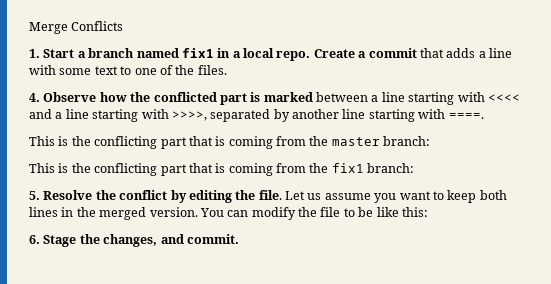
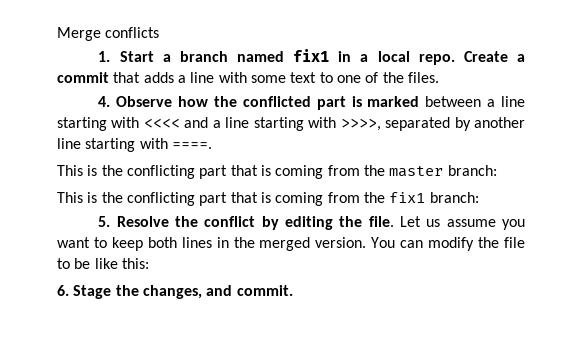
[71,21,124,31] Conflicts -> [105,27,160,38] conflicts

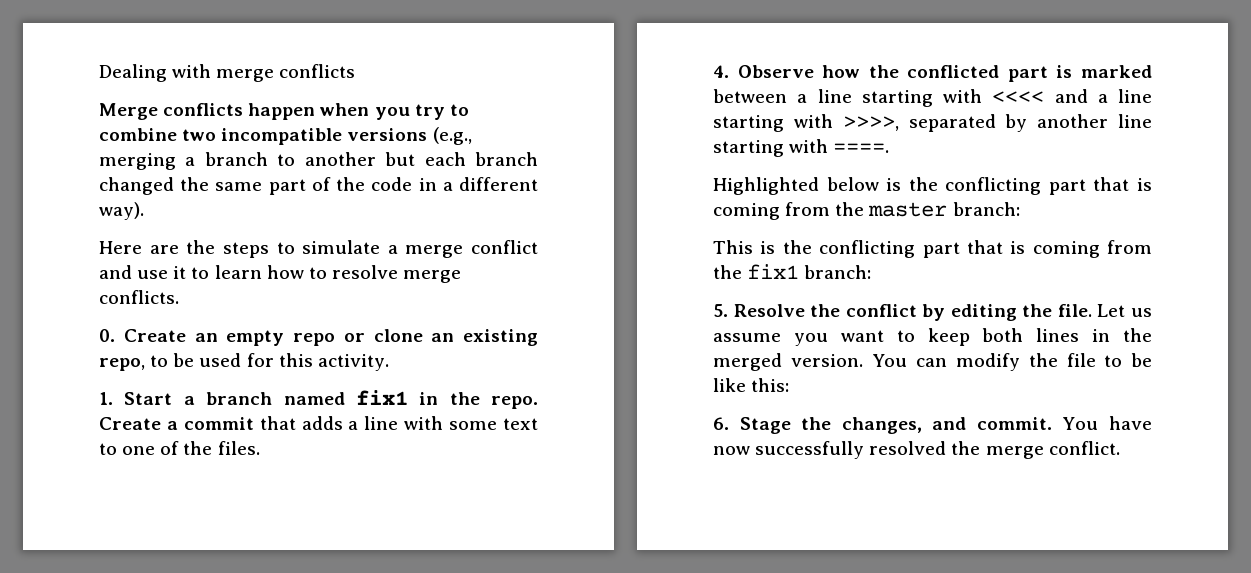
[57,27,160,41] Merge conflicts -> [99,64,356,82] [99,103,469,120] [99,127,472,145] [99,152,539,170] [99,177,538,195] [99,202,144,220] [99,240,538,258] [99,265,462,283] [99,290,179,304] [99,329,538,346] [99,353,389,371] Dealing with merge conflicts // Merge conflicts happen when you try to combine two incompatible versions (e.g., merging a branch to another but each branch changed the same part of the code in a different way). // Here are the steps to simulate a merge conflict and use it to learn how to resolve merge conflicts. // 0. Create an empty repo or clone an existing repo, to be used for this activity.
[360,51,410,62] a local -> [449,392,480,405] the
[57,165,83,176] This -> [713,177,879,195] Highlighted below
(293, 290) none -> [1062,416,1152,430] [713,441,1120,459] You have now successfully resolved the merge conflict.

